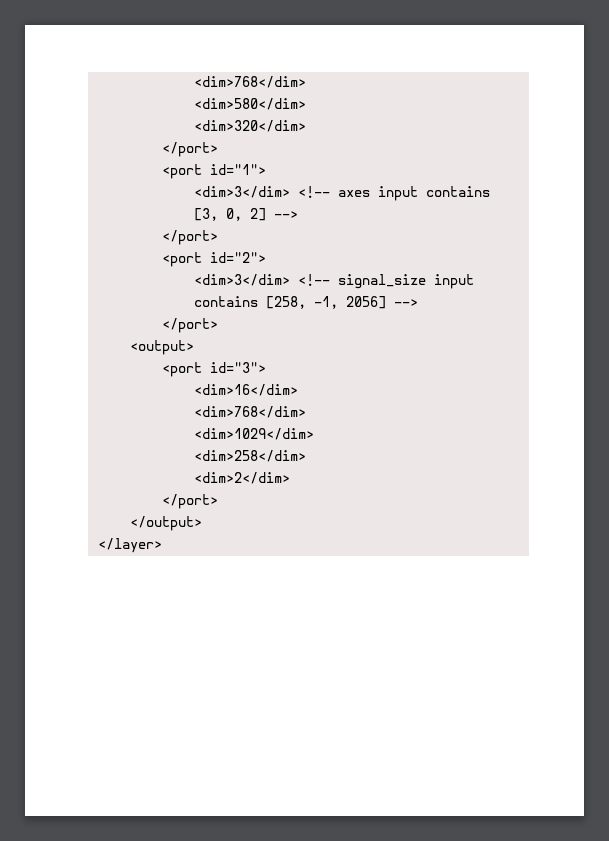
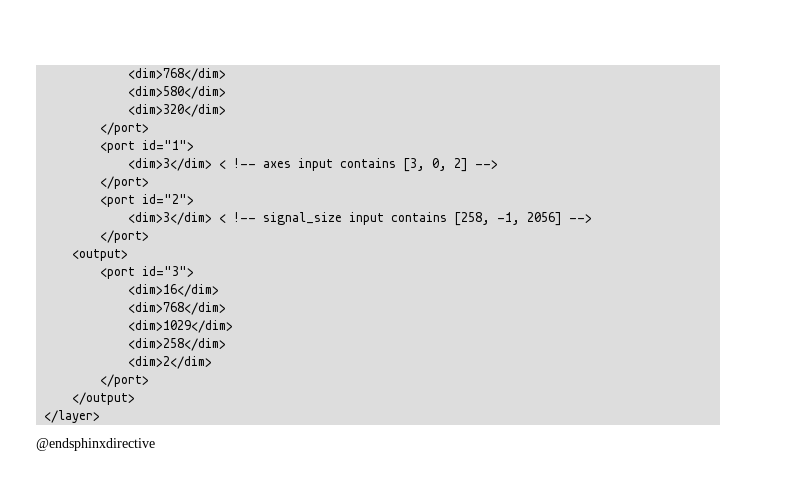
[297,186,330,198] <!-- -> [219,158,257,169] < !--
[297,274,330,286] <!-- -> [219,212,257,223] < !--
(162, 545) none -> [36,438,155,451] // @endsphinxdirective

